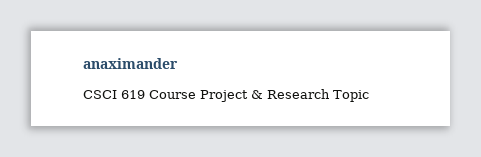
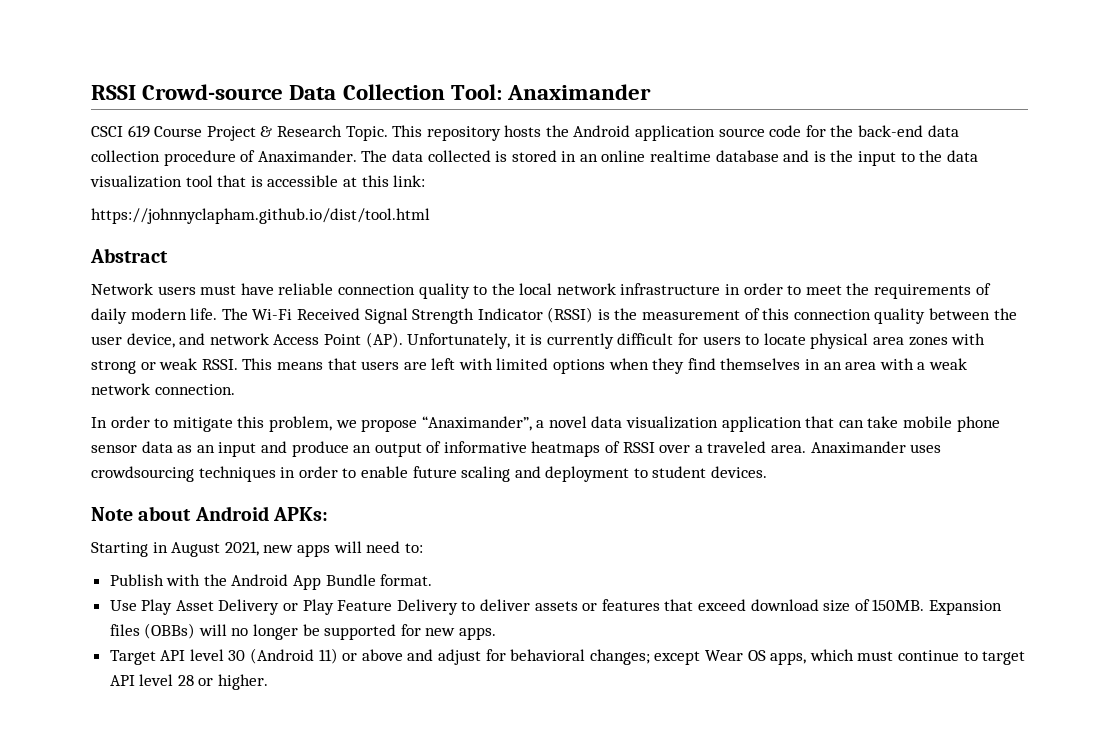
[83,58,178,69] anaximander -> [91,84,652,100] RSSI Crowd-source Data Collection Tool: Anaximander
[333,90,369,102] Topic -> [345,125,959,141] [91,150,978,166] [90,175,426,188] [91,208,430,224] [90,248,168,263] [91,283,991,299] [91,307,1017,324] [91,332,986,349] [91,358,967,374] [91,383,235,395] [91,416,1000,432] [91,441,942,457] [91,466,768,482] [91,506,328,521] [91,541,423,557] [109,574,433,590] [109,599,1002,615] [109,623,497,640] [109,648,1026,665] [109,674,269,690] Topic. This repository hosts the Android application source code for the back-end data collection procedure of Anaximander. The data collected is stored in an online realtime database and is the input to the data visualization tool that is accessible at this link: // https://johnnyclapham.github.io/dist/tool.html // Abstract // Network users must have reliable connection quality to the local network infrastructure in order to meet the requirements of daily modern life. The Wi-Fi Received Signal Strength Indicator (RSSI) is the measurement of this connection quality between the user device, and network Access Point (AP). Unfortunately, it is currently difficult for users to locate physical area zones with strong or weak RSSI. This means that users are left with limited options when they find themselves in an area with a weak network connection. // In order to mitigate this problem, we propose “Anaximander”, a novel data visualization application that can take mobile phone sensor data as an input and produce an output of informative heatmaps of RSSI over a traveled area. Anaximander uses crowdsourcing techniques in order to enable future scaling and deployment to student devices. // Note about Android APKs: // Starting in August 2021, new apps will need to: // Publish with the Android App Bundle format. // Use Play Asset Delivery or Play Feature Delivery to deliver assets or features that exceed download size of 150MB. Expansion files (OBBs) will no longer be supported for new apps. // Target API level 30 (Android 11) or above and adjust for behavioral changes; except Wear OS apps, which must continue to target API level 28 or higher.

